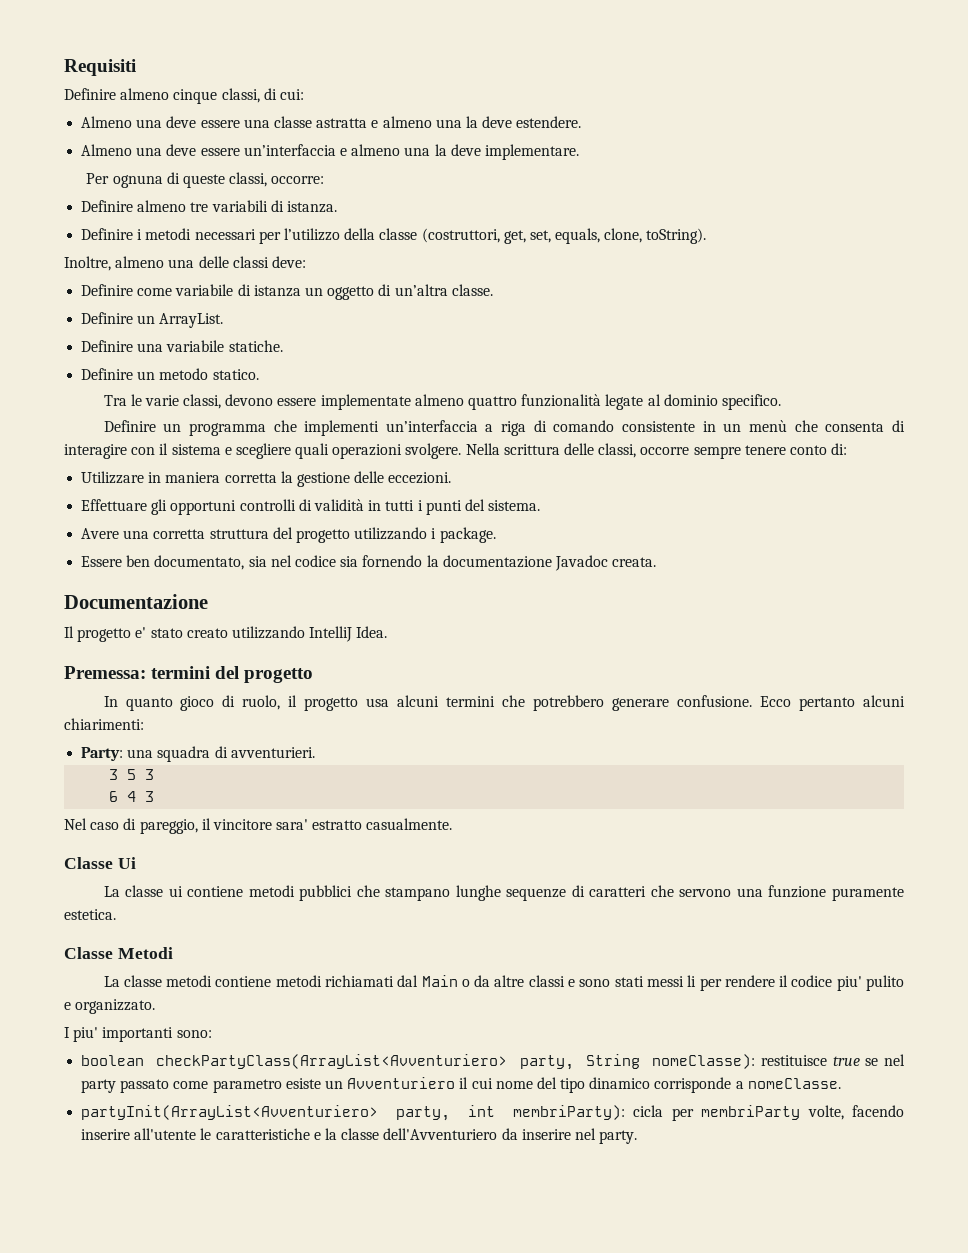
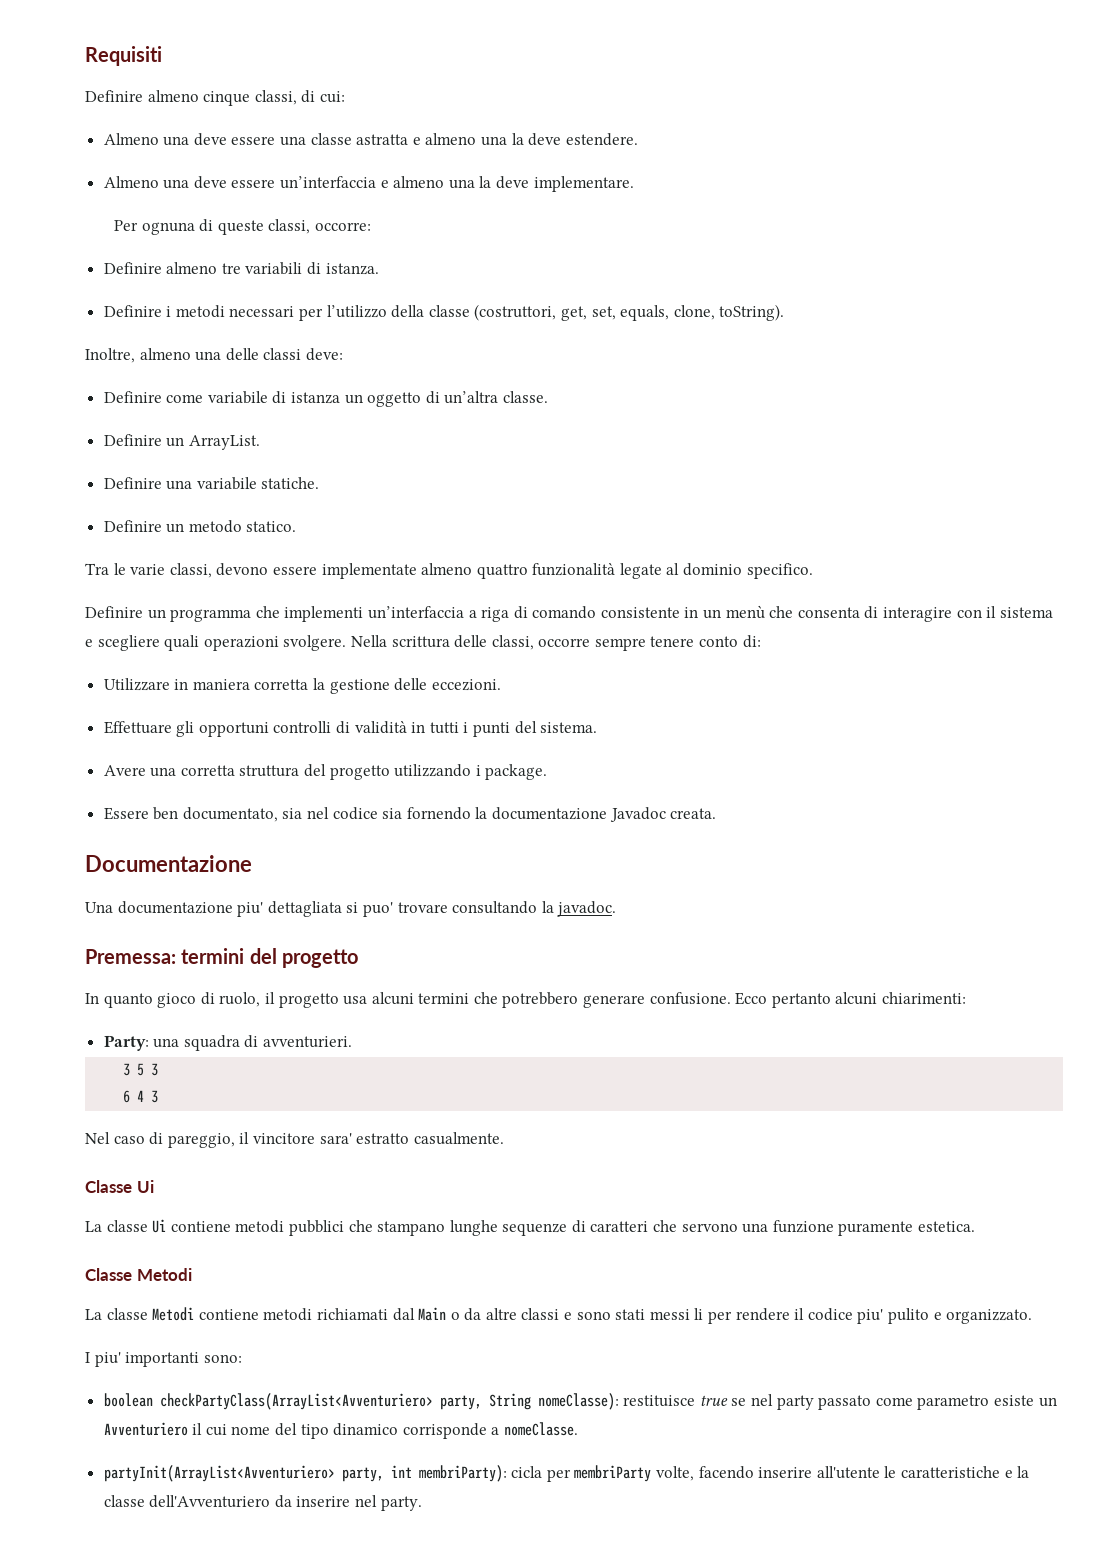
[64,626,388,642] Il progetto e' stato creato utilizzando IntelliJ Idea. -> [85,901,617,917] Una documentazione piu' dettagliata si puo' trovare consultando la javadoc.
[168,886,183,897] ui -> [152,1219,167,1233] Ui
[166,975,213,987] metodi -> [152,1307,195,1321] Metodi

